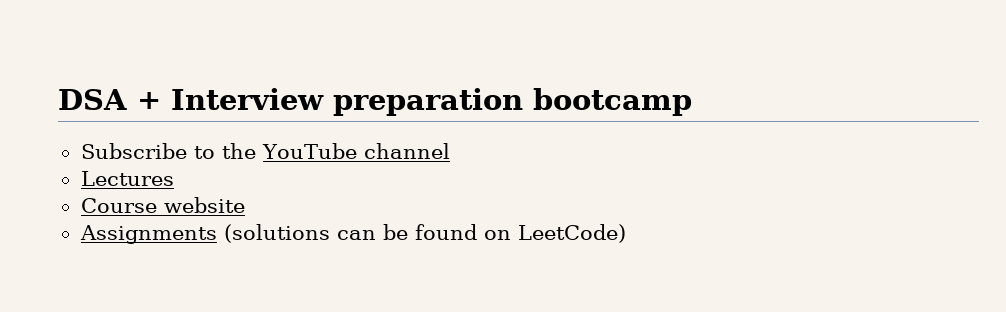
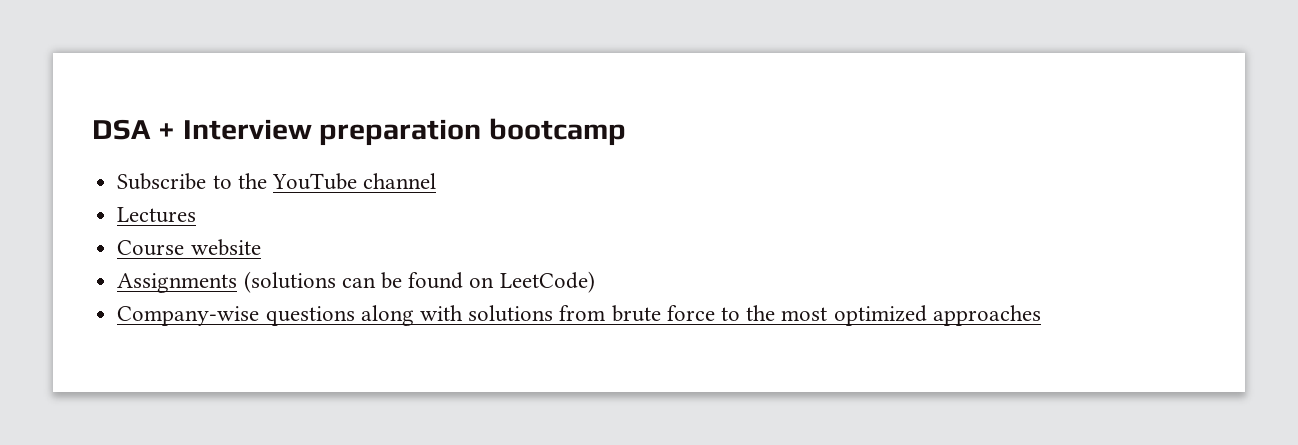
(626, 233) none -> [117,305,1041,326] // Company-wise questions along with solutions from brute force to the most optimized approaches

